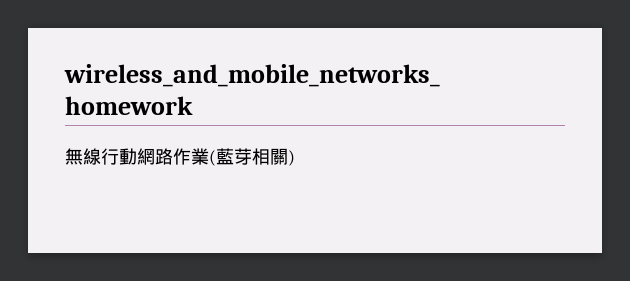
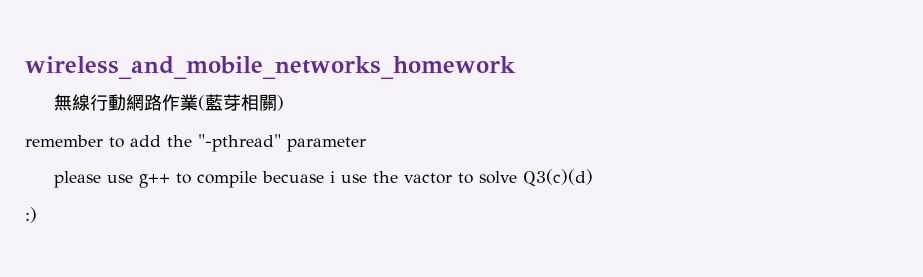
(295, 158) none -> [25,134,366,152] [53,169,593,188] [25,207,37,223] // remember to add the "-pthread" parameter // please use g++ to compile becuase i use the vactor to solve Q3(c)(d) // :)

